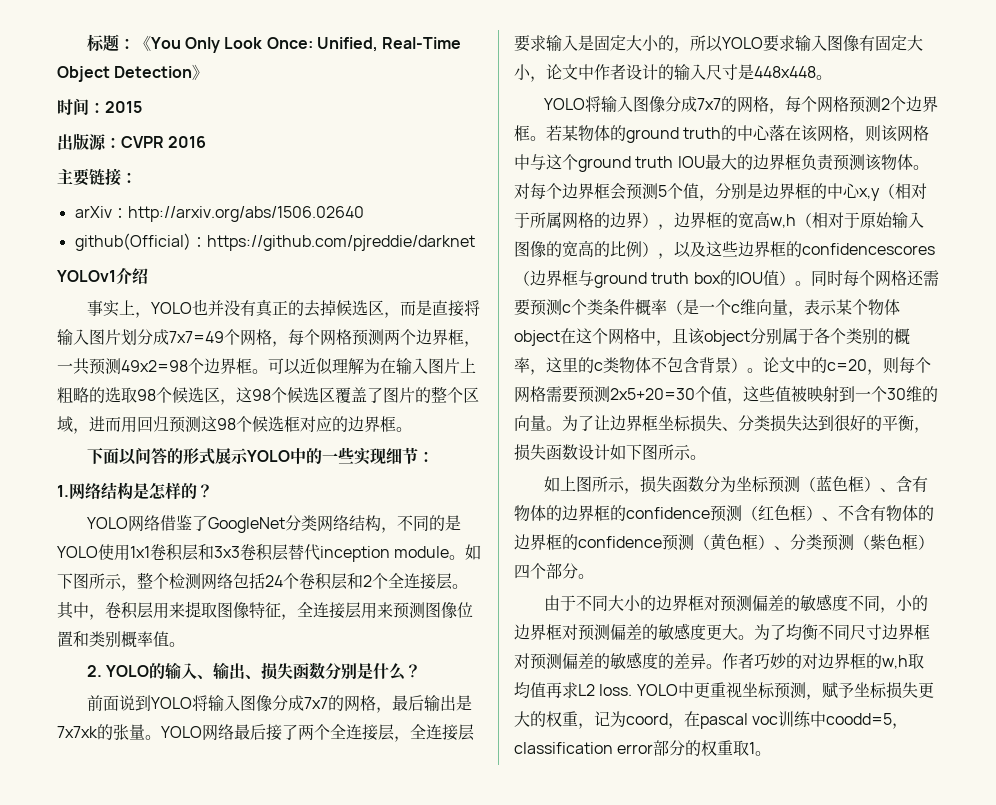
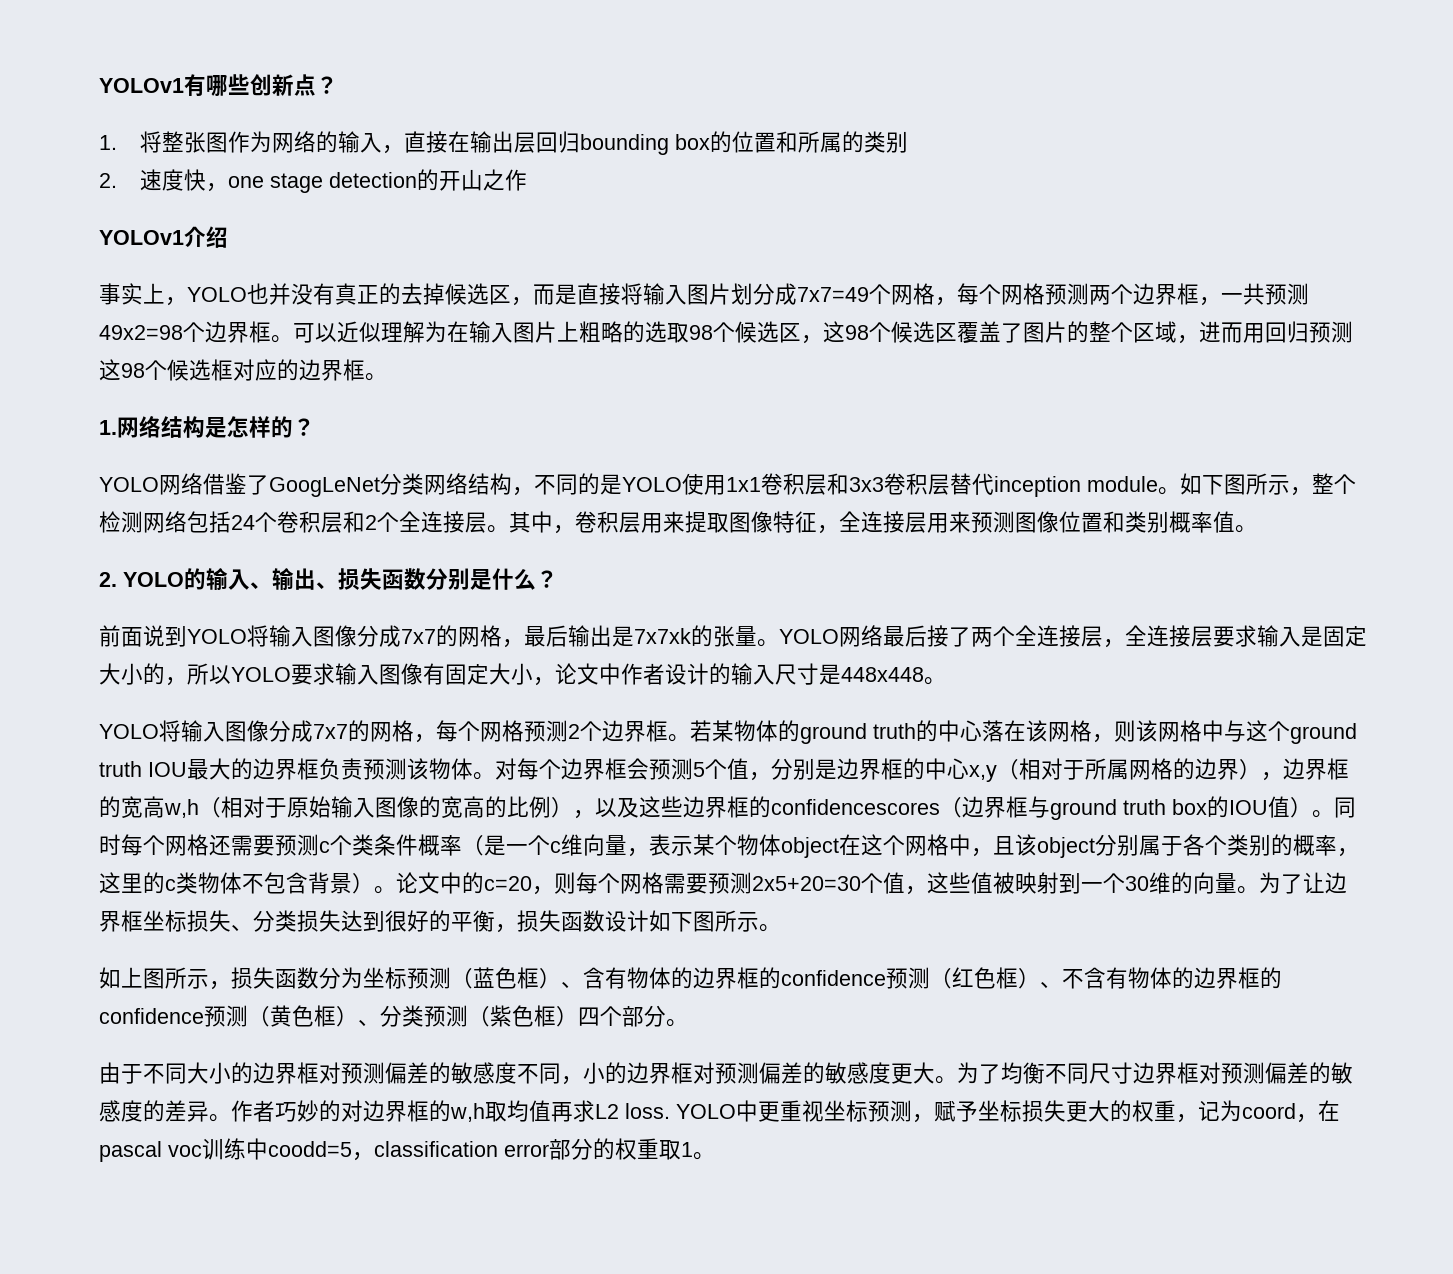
[86,34,462,53] [57,64,209,82] [57,98,142,115] [57,133,207,150] [57,168,137,186] [74,206,364,222] [74,233,475,251] 标题：《You Only Look Once: Unified, Real-Time Object Detection》 // 时间：2015 // 出版源：CVPR 2016 // 主要链接： // arXiv：http://arxiv.org/abs/1506.02640 // github(Official)：https://github.com/pjreddie/darknet -> [99,74,338,97] [99,131,908,155] [99,169,527,193] YOLOv1有哪些创新点？ // 1.将整张图作为网络的输入，直接在输出层回归bounding box的位置和所属的类别 // 2.速度快，one stage detection的开山之作
[86,447,434,465] // 下面以问答的形式展示YOLO中的一些实现细节： -> (387, 377) none
[207,517,285,533] GoogleNet -> [269,477,380,497] GoogLeNet

